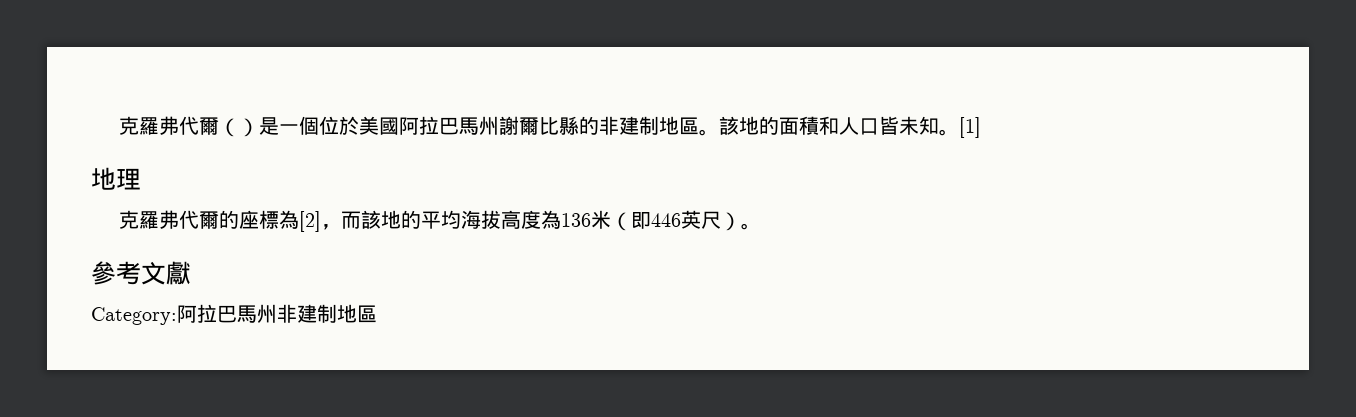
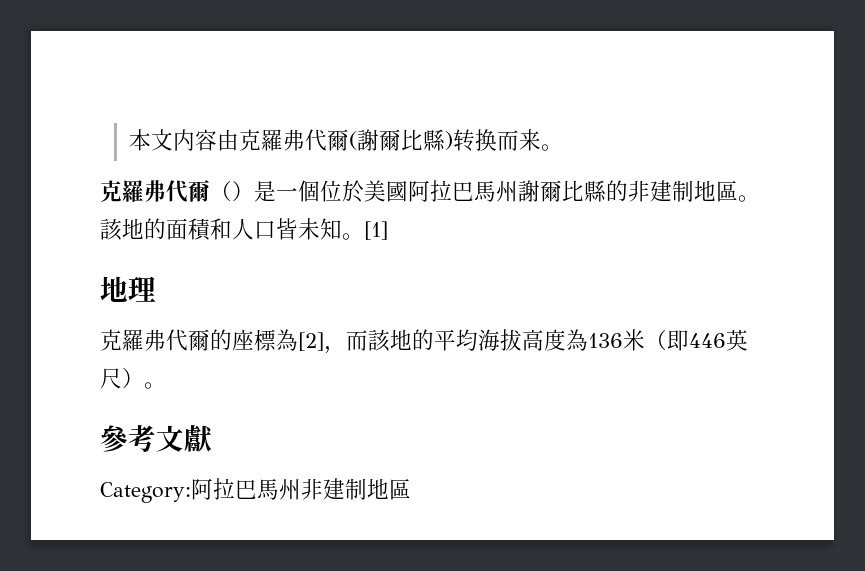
(119, 125) none -> [128,129,563,152] 本文内容由克羅弗代爾(謝爾比縣)转换而来。 //

